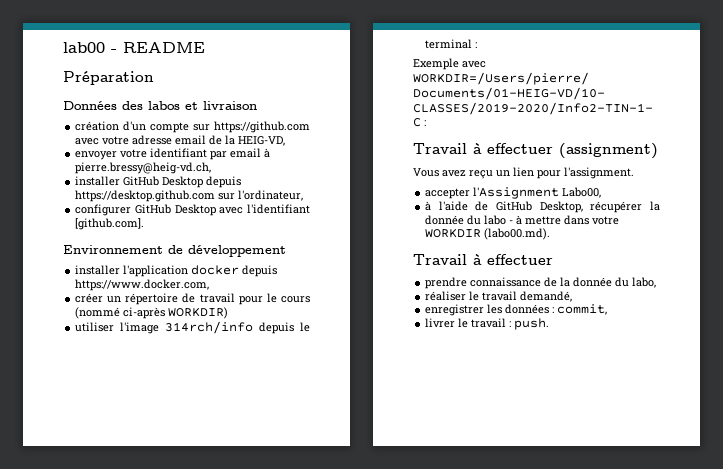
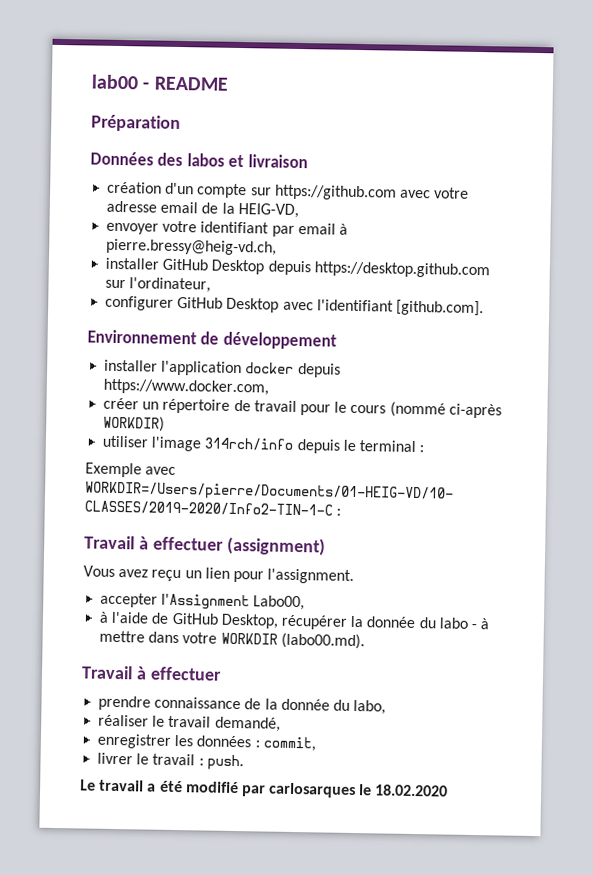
(550, 324) none -> [80,779,449,799] // Le travail a été modifié par carlosarques le 18.02.2020

